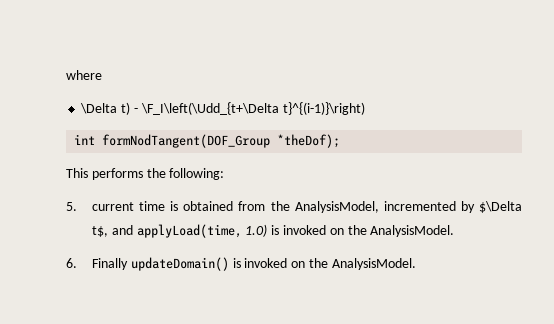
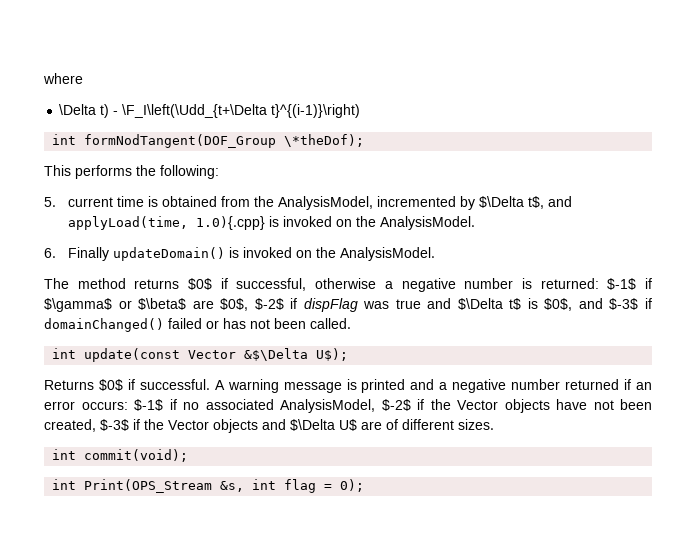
[277,134,341,148] *theDof); -> [284,134,365,147] \*theDof);
[245,224,268,237] 1.0) -> [196,216,266,230] 1.0){.cpp}
(416, 264) none -> [44,278,652,292] [44,298,652,312] [44,318,351,332] [52,348,349,362] [44,379,652,393] [44,399,652,413] [44,419,494,433] [52,449,189,462] [52,479,365,493] // The method returns $0$ if successful, otherwise a negative number is returned: $-1$ if $\gamma$ or $\beta$ are $0$, $-2$ if dispFlag was true and $\Delta t$ is $0$, and $-3$ if domainChanged() failed or has not been called. // int update(const Vector &$\Delta U$); // Returns $0$ if successful. A warning message is printed and a negative number returned if an error occurs: $-1$ if no associated AnalysisModel, $-2$ if the Vector objects have not been created, $-3$ if the Vector objects and $\Delta U$ are of different sizes. // int commit(void); // int Print(OPS_Stream &s, int flag = 0);

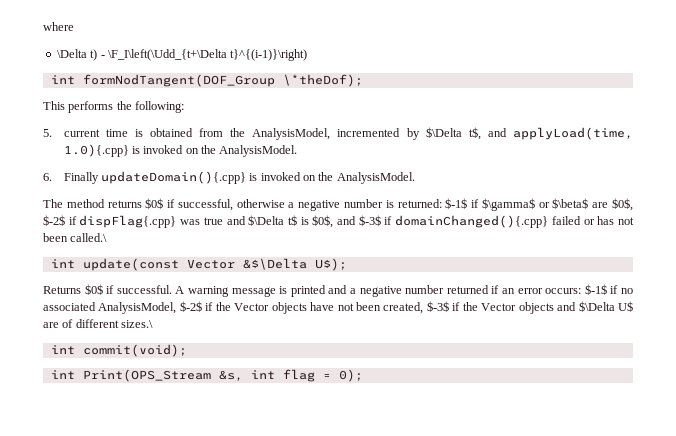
[113,247,226,261] updateDomain() -> [100,171,246,184] updateDomain(){.cpp}
[303,298,358,312] dispFlag -> [79,215,177,228] dispFlag{.cpp}
[44,318,164,332] domainChanged() -> [395,215,549,228] domainChanged(){.cpp}
[310,318,351,329] called. -> [70,233,108,242] called.\
[458,419,494,430] sizes. -> [121,320,154,328] sizes.\

